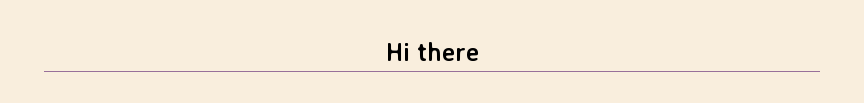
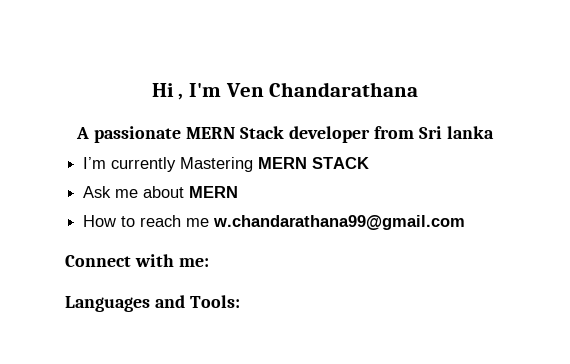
[416,42,479,61] there -> [178,82,419,100] [76,126,494,143] [83,157,370,172] [83,186,239,198] [83,215,466,230] [65,254,209,267] [65,295,240,312] , I'm Ven Chandarathana // A passionate MERN Stack developer from Sri lanka // I’m currently Mastering MERN STACK // Ask me about MERN // How to reach me w.chandarathana99@gmail.com // Connect with me: // Languages and Tools:

